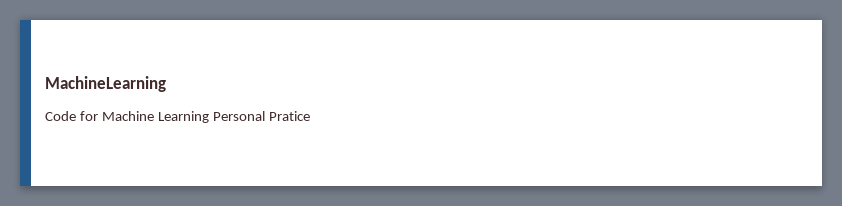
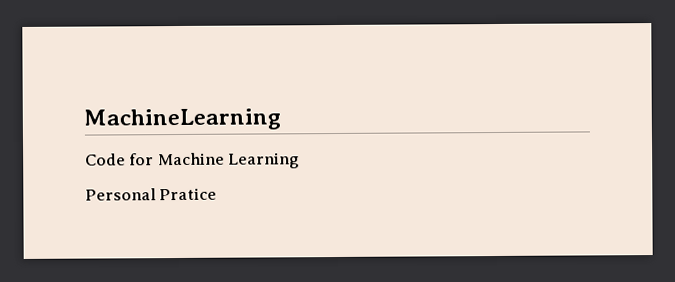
(209, 117) none -> (301, 160) //

